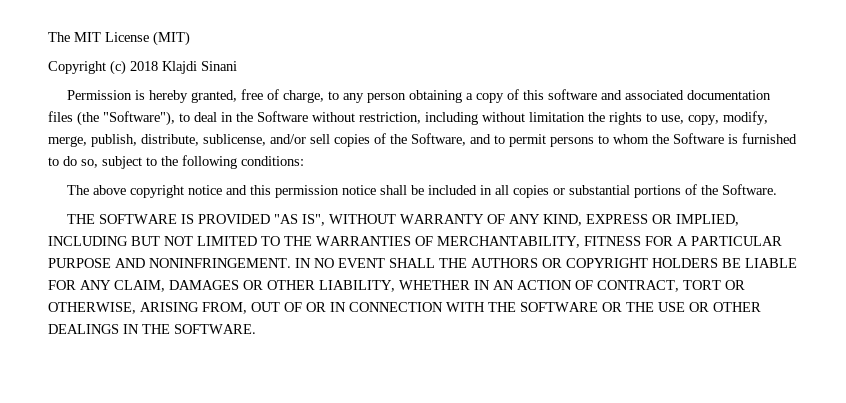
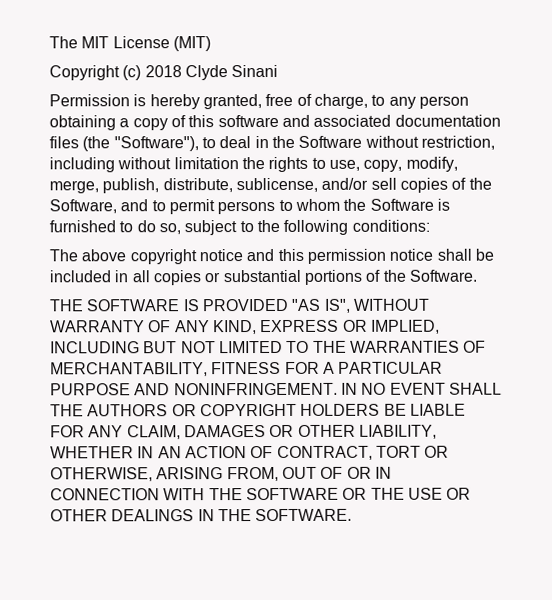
[162,61,197,74] Klajdi -> [184,65,228,81] Clyde

